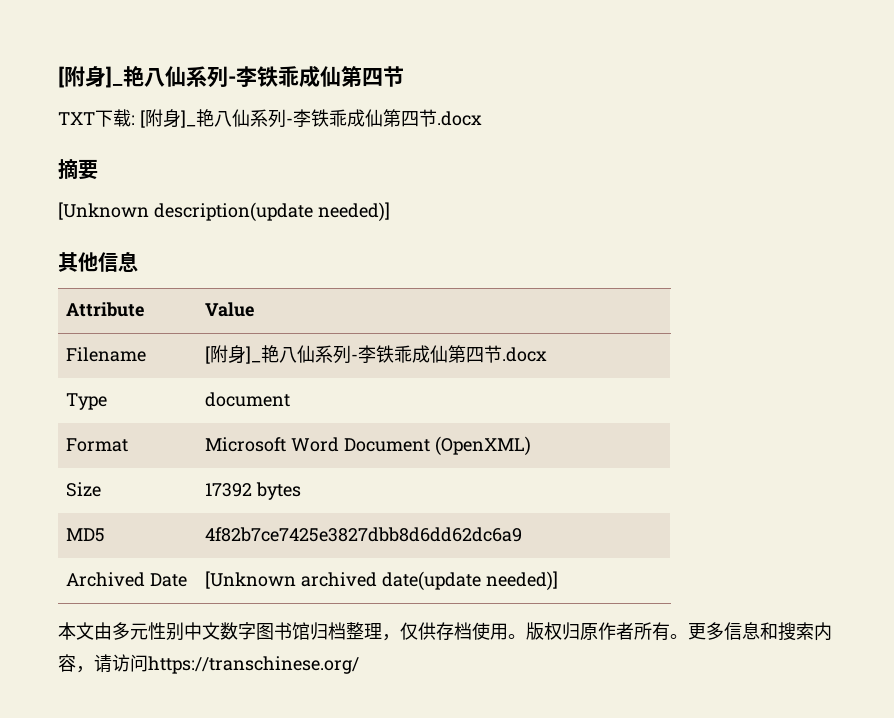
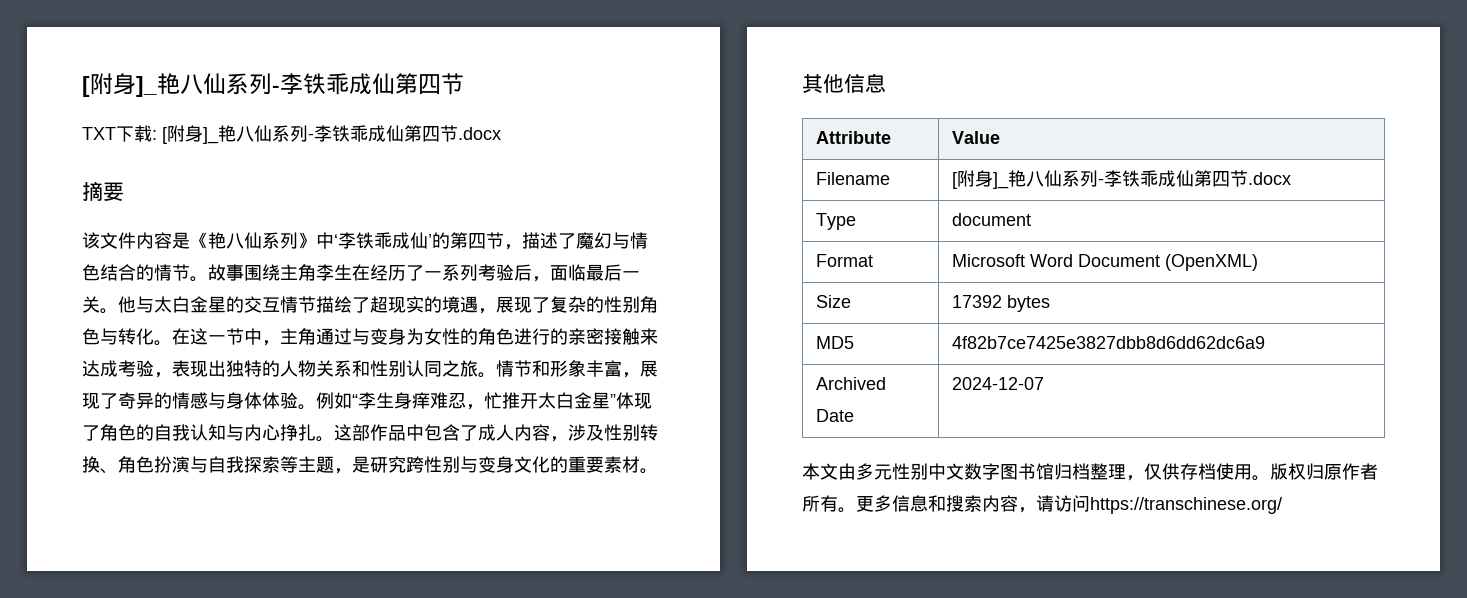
[58,202,390,222] [Unknown description(update needed)] -> [82,232,648,250] [82,264,640,282] [82,296,658,314] [82,328,658,346] [82,360,658,378] [82,392,652,410] [82,424,658,442] [82,456,658,474] 该文件内容是《艳八仙系列》中‘李铁乖成仙’的第四节，描述了魔幻与情色结合的情节。故事围绕主角李生在经历了一系列考验后，面临最后一关。他与太白金星的交互情节描绘了超现实的境遇，展现了复杂的性别角色与转化。在这一节中，主角通过与变身为女性的角色进行的亲密接触来达成考验，表现出独特的人物关系和性别认同之旅。情节和形象丰富，展现了奇异的情感与身体体验。例如“李生身痒难忍，忙推开太白金星”体现了角色的自我认知与内心挣扎。这部作品中包含了成人内容，涉及性别转换、角色扮演与自我探索等主题，是研究跨性别与变身文化的重要素材。
[205,571,558,591] [Unknown archived date(update needed)] -> [952,377,1045,390] 2024-12-07

